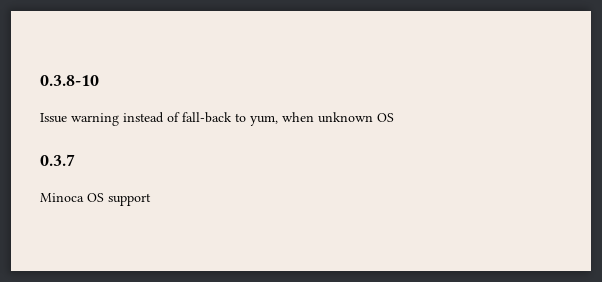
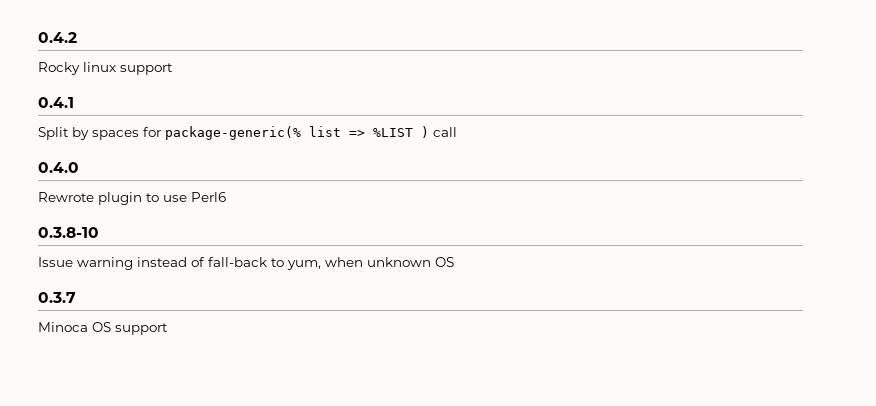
(40, 80) none -> [38,32,77,43] [38,62,173,75] [38,97,74,108] [38,126,457,140] [38,162,79,173] [38,192,226,205] 0.4.2 // Rocky linux support // 0.4.1 // Split by spaces for package-generic(% list => %LIST ) call // 0.4.0 // Rewrote plugin to use Perl6 //

